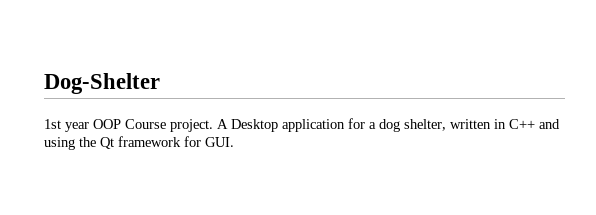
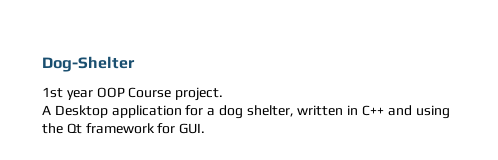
(213, 125) none -> (224, 94) //

